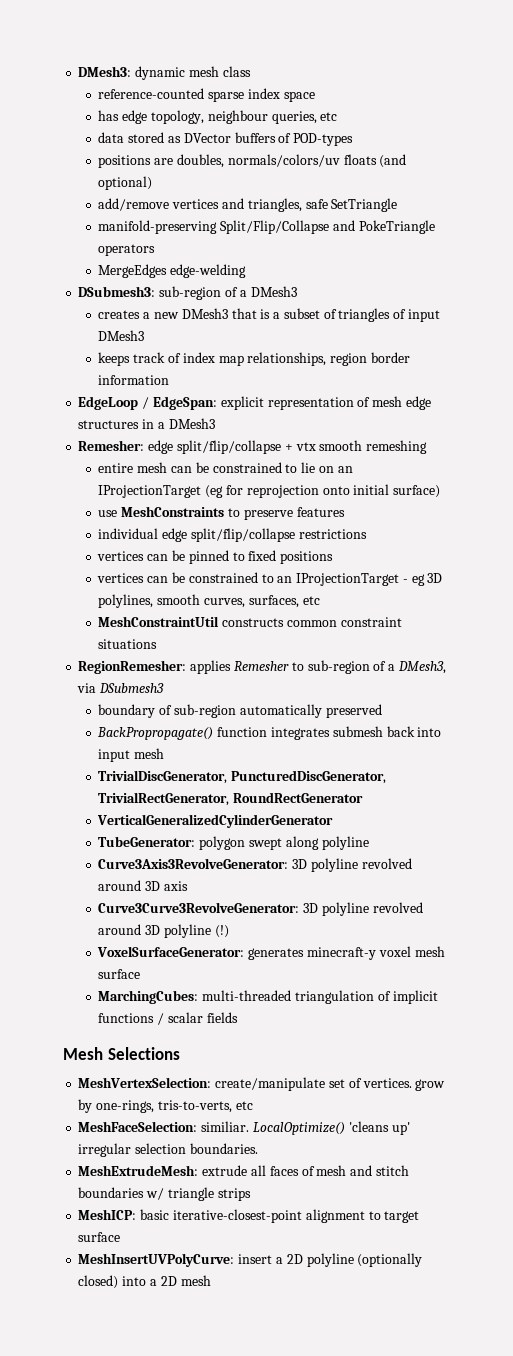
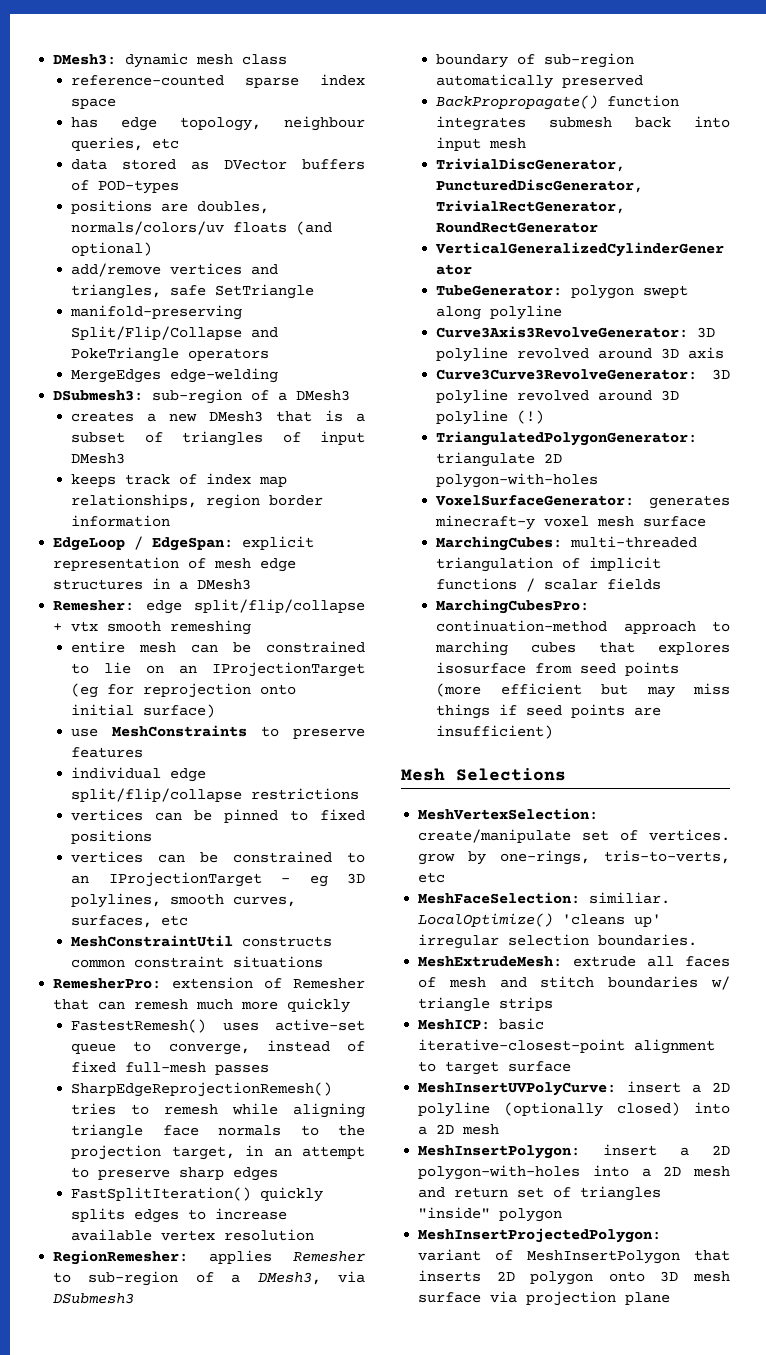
(158, 644) none -> [53,977,365,989] [53,998,351,1013] [71,1019,365,1033] [71,1040,365,1055] [71,1061,270,1075] [71,1082,333,1097] [71,1103,365,1118] [71,1124,365,1139] [71,1145,365,1160] [71,1167,279,1181] [71,1187,324,1202] [71,1208,288,1223] [71,1229,315,1241] // RemesherPro: extension of Remesher that can remesh much more quickly // FastestRemesh() uses active-set queue to converge, instead of fixed full-mesh passes // SharpEdgeReprojectionRemesh() tries to remesh while aligning triangle face normals to the projection target, in an attempt to preserve sharp edges // FastSplitIteration() quickly splits edges to increase available vertex resolution
(229, 931) none -> [436,431,698,446] [436,452,563,467] [436,473,599,488] // TriangulatedPolygonGenerator: triangulate 2D polygon-with-holes
(238, 1017) none -> [436,599,590,614] [436,620,730,634] [435,641,730,656] [436,662,680,676] [436,683,730,698] [436,704,662,719] [436,725,554,739] // MarchingCubesPro: continuation-method approach to marching cubes that explores isosurface from seed points (more efficient but may miss things if seed points are insufficient)
(211, 1280) none -> [418,1144,730,1159] [418,1165,730,1180] [418,1186,662,1201] [418,1207,563,1222] [418,1228,662,1243] [418,1249,730,1264] [418,1270,730,1285] [418,1291,671,1306] // MeshInsertPolygon: insert a 2D polygon-with-holes into a 2D mesh and return set of triangles "inside" polygon // MeshInsertProjectedPolygon: variant of MeshInsertPolygon that inserts 2D polygon onto 3D mesh surface via projection plane

